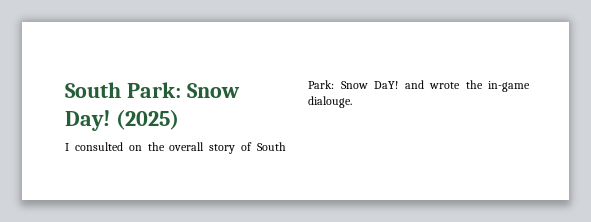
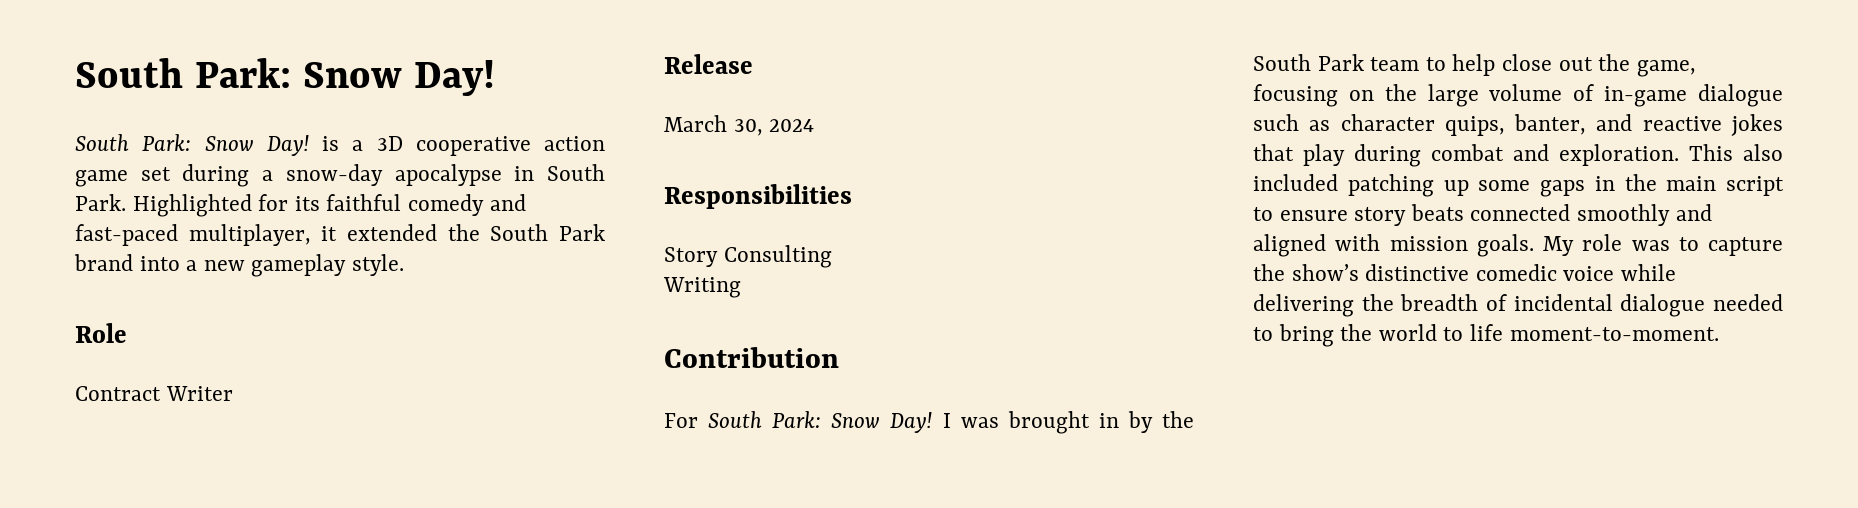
[65,82,240,98] [65,109,179,131] [65,142,286,154] [308,80,530,92] [308,96,352,108] South Park: Snow Day! (2025) // I consulted on the overall story of South Park: Snow DaY! and wrote the in-game dialouge. -> [75,58,496,96] [75,134,605,156] [75,164,605,187] [75,194,526,217] [75,224,606,246] [74,254,405,277] [75,323,127,343] [75,386,233,401] [664,54,753,74] [664,115,815,136] [664,184,852,209] [664,245,832,268] [663,277,741,298] [664,347,839,368] [664,411,1194,434] [1253,54,1696,77] [1253,84,1783,107] [1253,114,1783,136] [1253,144,1783,167] [1253,174,1784,197] [1253,204,1712,226] [1253,234,1783,257] [1253,264,1677,281] [1253,294,1783,317] [1253,324,1719,347] South Park: Snow Day! // South Park: Snow Day! is a 3D cooperative action game set during a snow-day apocalypse in South Park. Highlighted for its faithful comedy and fast-paced multiplayer, it extended the South Park brand into a new gameplay style. // Role // Contract Writer // Release // March 30, 2024 // Responsibilities // Story Consulting // Writing // Contribution // For South Park: Snow Day! I was brought in by the South Park team to help close out the game, focusing on the large volume of in-game dialogue such as character quips, banter, and reactive jokes that play during combat and exploration. This also included patching up some gaps in the main script to ensure story beats connected smoothly and aligned with mission goals. My role was to capture the show’s distinctive comedic voice while delivering the breadth of incidental dialogue needed to bring the world to life moment-to-moment.

